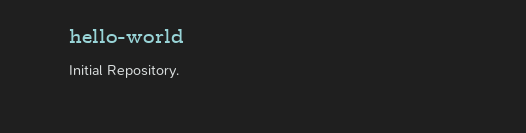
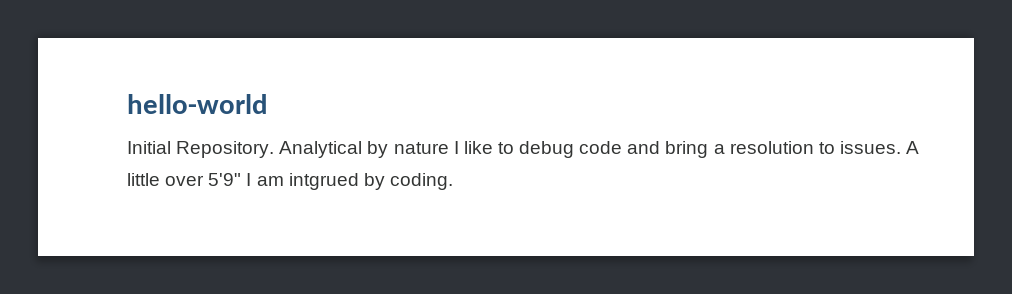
(179, 72) none -> [279,141,920,158] [127,173,453,190] Analytical by nature I like to debug code and bring a resolution to issues. A little over 5'9" I am intgrued by coding.

